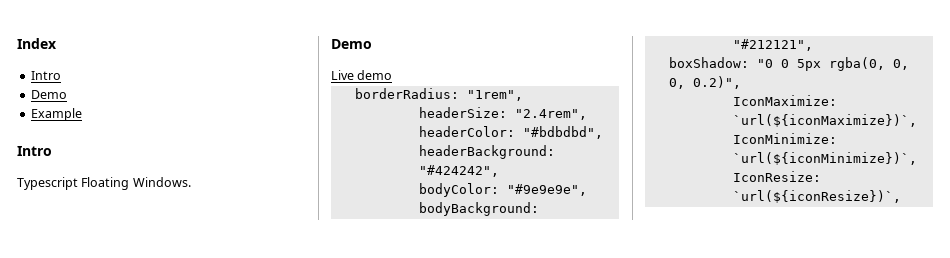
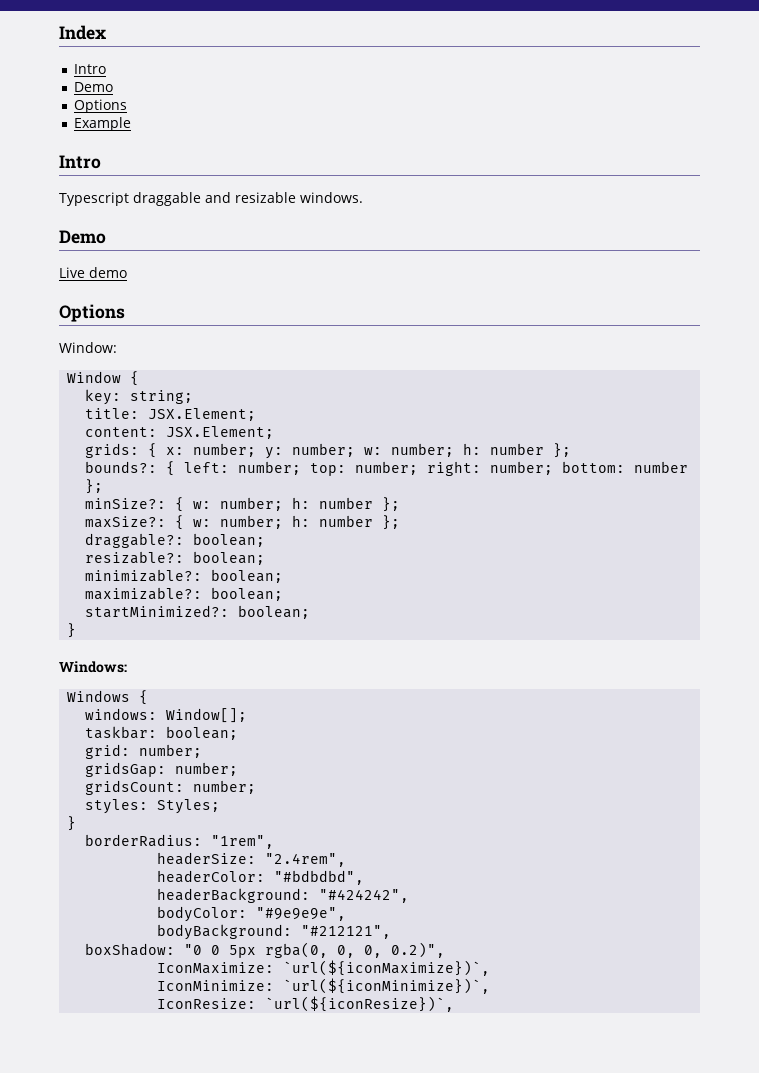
(67, 94) none -> [74,99,128,113] // Options
[81,177,191,190] Floating Windows. -> [133,192,363,206] draggable and resizable windows.
(393, 75) none -> [59,304,125,322] [59,342,117,353] [67,371,140,386] [85,389,194,405] [85,408,257,421] [85,426,275,439] [85,443,572,459] [85,461,689,476] [85,479,104,494] [85,497,401,512] [85,515,401,530] [85,533,266,548] [85,551,266,565] [85,569,284,583] [85,587,284,601] [85,605,311,619] [67,623,77,638] [59,661,127,673] [67,690,149,705] [85,708,248,723] [85,726,239,740] [85,744,203,759] [85,762,239,777] [85,780,257,795] [85,799,221,814] [67,816,77,831] // Options // Window: // Window { // key: string; // title: JSX.Element; // content: JSX.Element; // grids: { x: number; y: number; w: number; h: number }; // bounds?: { left: number; top: number; right: number; bottom: number }; // minSize?: { w: number; h: number }; // maxSize?: { w: number; h: number }; // draggable?: boolean; // resizable?: boolean; // minimizable?: boolean; // maximizable?: boolean; // startMinimized?: boolean; // } // Windows: // Windows { // windows: Window[]; // taskbar: boolean; // grid: number; // gridsGap: number; // gridsCount: number; // styles: Styles; // }

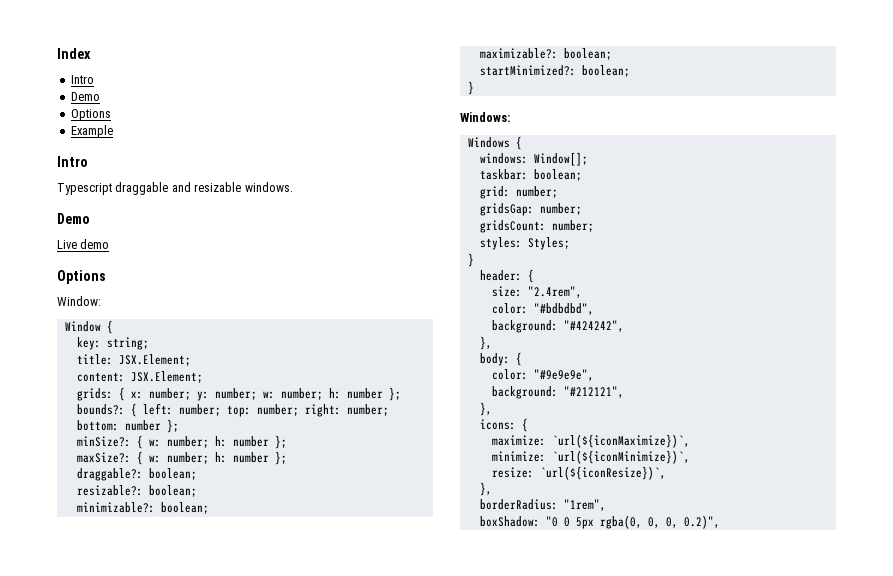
[85,834,275,849] [157,852,347,867] [157,870,365,885] [157,888,410,903] [157,906,347,922] [157,924,392,940] borderRadius: "1rem", // headerSize: "2.4rem", // headerColor: "#bdbdbd", // headerBackground: "#424242", // bodyColor: "#9e9e9e", // bodyBackground: "#212121", -> [479,269,534,283] [491,286,582,298] [491,303,594,315] [491,320,624,333] [479,336,492,350] [479,352,522,366] [491,369,594,381] [491,386,624,399] [479,402,492,416] [479,418,528,432] [491,434,690,448] [491,450,690,464] [491,466,666,480] [479,482,492,496] [479,499,606,511] header: { // size: "2.4rem", // color: "#bdbdbd", // background: "#424242", // }, // body: { // color: "#9e9e9e", // background: "#212121", // }, // icons: { // maximize: `url(${iconMaximize})`, // minimize: `url(${iconMinimize})`, // resize: `url(${iconResize})`, // }, // borderRadius: "1rem",
[157,960,491,976] [157,978,491,994] [157,996,455,1012] // IconMaximize: `url(${iconMaximize})`, // IconMinimize: `url(${iconMinimize})`, // IconResize: `url(${iconResize})`, -> (720, 522) none

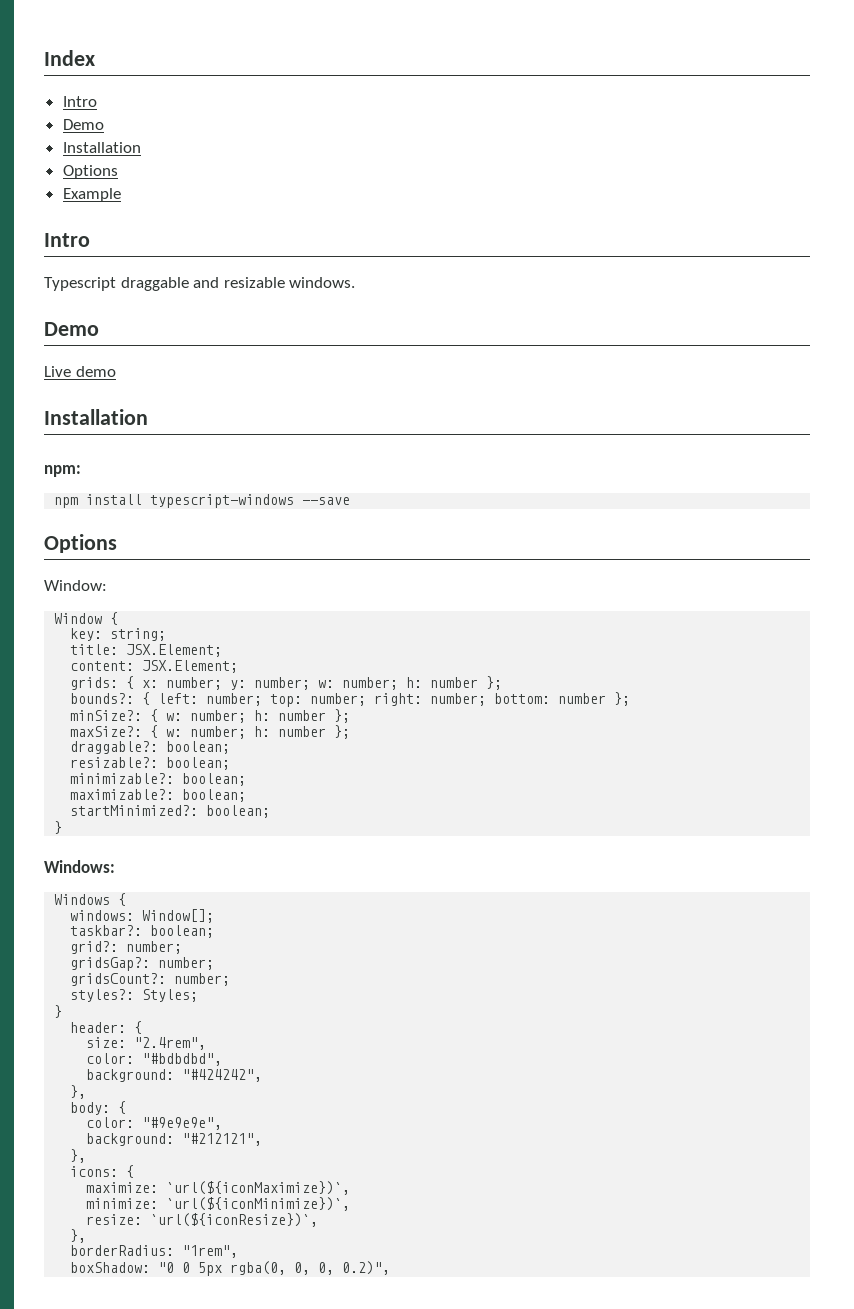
(100, 96) none -> [62,142,141,153] // Installation
(110, 244) none -> [44,409,148,425] [44,465,81,477] [54,494,351,508] // Installation // npm: // npm install typescript-windows --save
[479,169,582,181] [479,186,558,199] [479,203,582,216] [479,220,594,233] [479,237,522,250] taskbar: boolean; // grid: number; // gridsGap: number; // gridsCount: number; // styles: -> [70,925,215,938] [70,941,183,954] [70,957,215,971] [70,973,231,986] [70,989,135,1002] taskbar?: boolean; // grid?: number; // gridsGap?: number; // gridsCount?: number; // styles?:

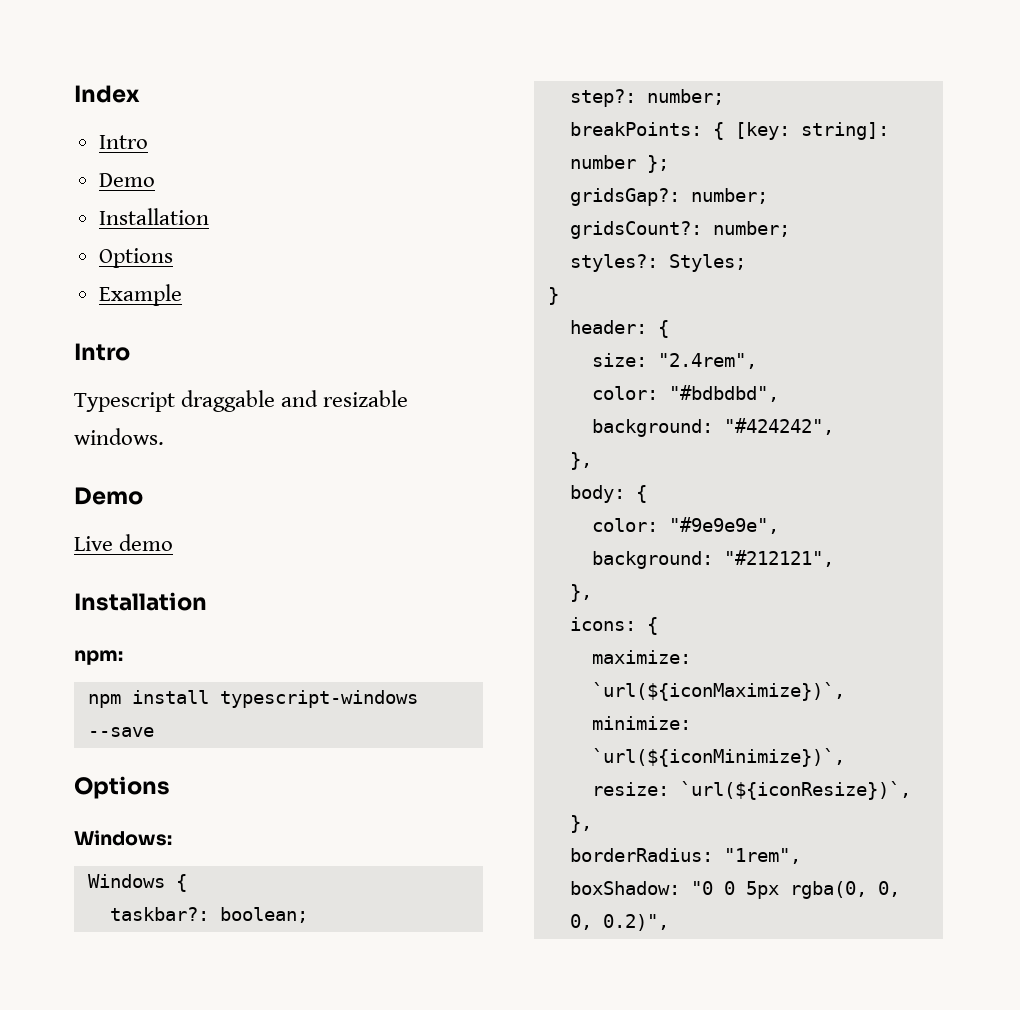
[44,580,107,591] [54,612,119,625] [70,628,167,641] [70,644,223,657] [70,660,239,673] [70,676,503,690] [70,692,631,707] [70,709,351,723] [70,725,351,739] [70,741,231,754] [70,757,231,770] [70,773,247,786] [70,789,247,802] [70,805,271,818] [54,821,63,834] // Window: // Window { // key: string; // title: JSX.Element; // content: JSX.Element; // grids: { x: number; y: number; w: number; h: number }; // bounds?: { left: number; top: number; right: number; bottom: number }; // minSize?: { w: number; h: number }; // maxSize?: { w: number; h: number }; // draggable?: boolean; // resizable?: boolean; // minimizable?: boolean; // maximizable?: boolean; // startMinimized?: boolean; // } -> (170, 787) none
[70,909,215,923] // windows: Window[]; -> (187, 883) none
[70,941,183,954] grid?: number; -> [569,89,724,107] [569,122,889,140] [569,155,669,173] step?: number; // breakPoints: { [key: string]: number };

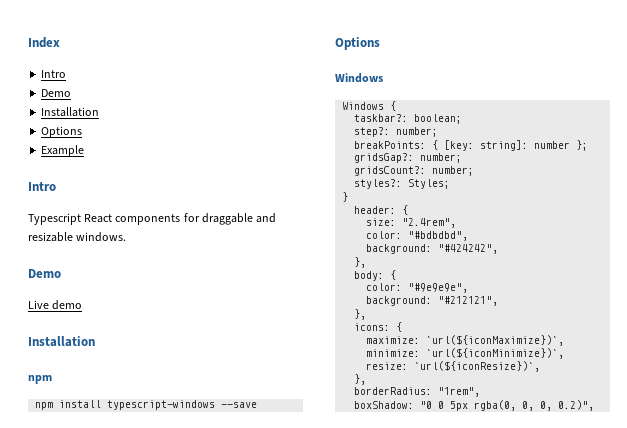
(175, 402) none -> [84,213,200,225] React components for
[74,650,123,665] npm: -> [28,375,52,384] npm
[74,830,172,846] Windows: -> [335,73,383,83] Windows

